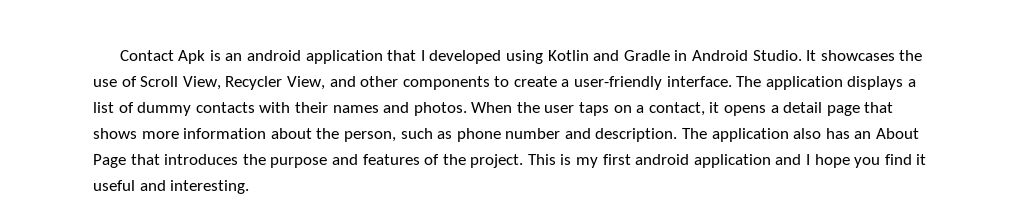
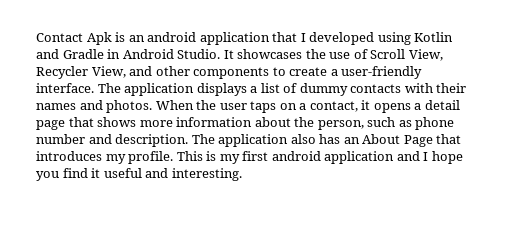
[242,154,524,168] the purpose and features of the project. -> [105,151,174,164] my profile.

